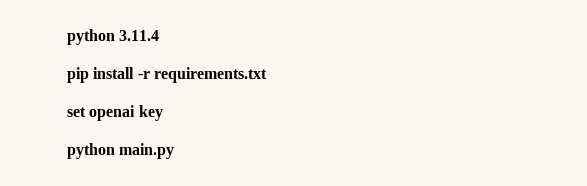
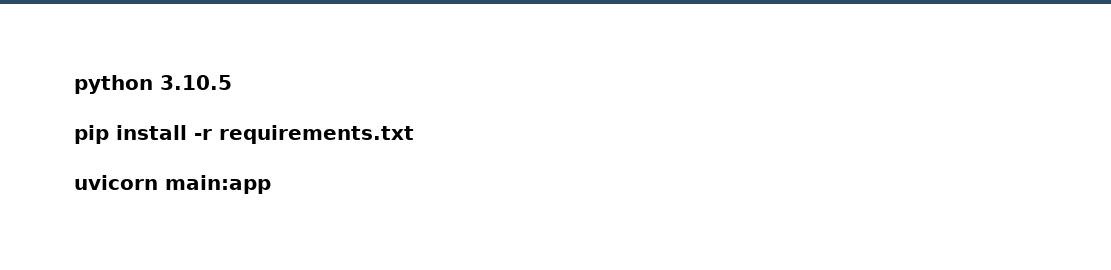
[67,29,160,45] python 3.11.4 -> [74,75,232,94] python 3.10.5
[67,105,163,121] [67,143,175,159] set openai key // python main.py -> [74,175,271,194] uvicorn main:app

